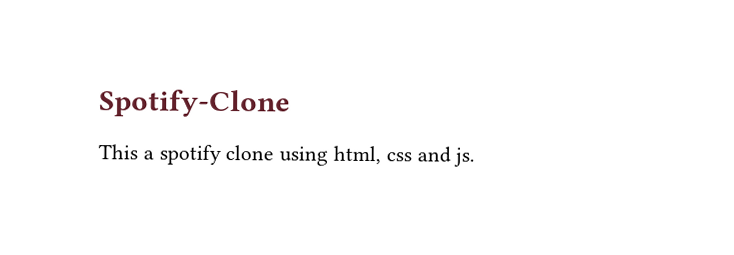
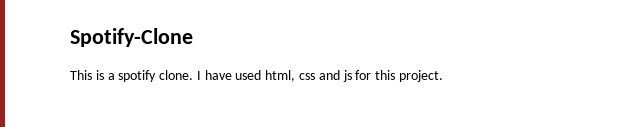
(138, 152) none -> [95,70,104,80] is
[225,145,476,167] clone using html, css and js. -> [159,70,443,82] clone. I have used html, css and js for this project.

